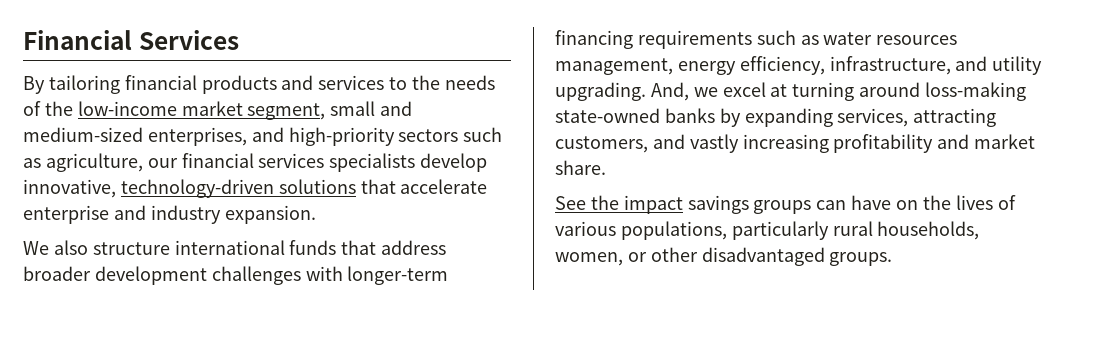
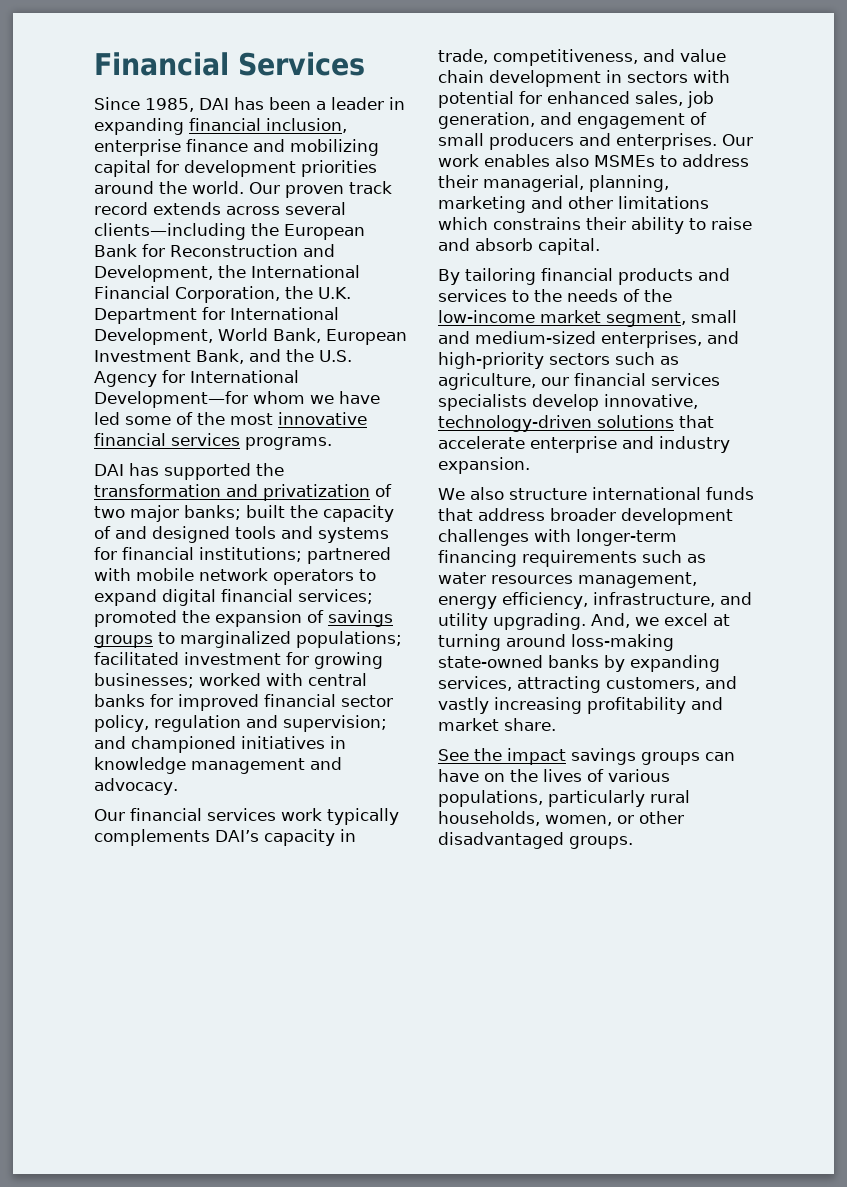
(239, 40) none -> [94,97,405,112] [94,118,347,135] [94,139,379,156] [94,160,377,177] [94,181,392,198] [94,202,346,215] [94,223,365,240] [94,244,335,257] [94,265,360,282] [94,286,351,303] [94,307,339,324] [94,328,407,345] [94,349,352,364] [94,370,299,387] [94,391,380,408] [94,412,367,425] [94,433,332,450] [94,463,284,480] [94,484,392,501] [94,505,394,522] [94,526,389,543] [94,547,391,564] [94,568,376,585] [94,589,373,606] [94,610,393,627] [94,631,402,648] [94,652,383,669] [94,673,367,688] [94,694,393,711] [94,715,387,732] [94,736,346,753] [94,757,342,774] [94,778,178,795] [94,808,399,825] [94,829,356,846] [438,49,726,66] [438,70,730,87] [438,91,714,108] [438,112,707,129] [438,133,753,150] [438,154,749,167] [438,175,669,192] [438,196,709,213] [438,217,752,234] [438,238,600,255] // Since 1985, DAI has been a leader in expanding financial inclusion, enterprise finance and mobilizing capital for development priorities around the world. Our proven track record extends across several clients—including the European Bank for Reconstruction and Development, the International Financial Corporation, the U.K. Department for International Development, World Bank, European Investment Bank, and the U.S. Agency for International Development—for whom we have led some of the most innovative financial services programs. // DAI has supported the transformation and privatization of two major banks; built the capacity of and designed tools and systems for financial institutions; partnered with mobile network operators to expand digital financial services; promoted the expansion of savings groups to marginalized populations; facilitated investment for growing businesses; worked with central banks for improved financial sector policy, regulation and supervision; and championed initiatives in knowledge management and advocacy. // Our financial services work typically complements DAI’s capacity in trade, competitiveness, and value chain development in sectors with potential for enhanced sales, job generation, and engagement of small producers and enterprises. Our work enables also MSMEs to address their managerial, planning, marketing and other limitations which constrains their ability to raise and absorb capital.

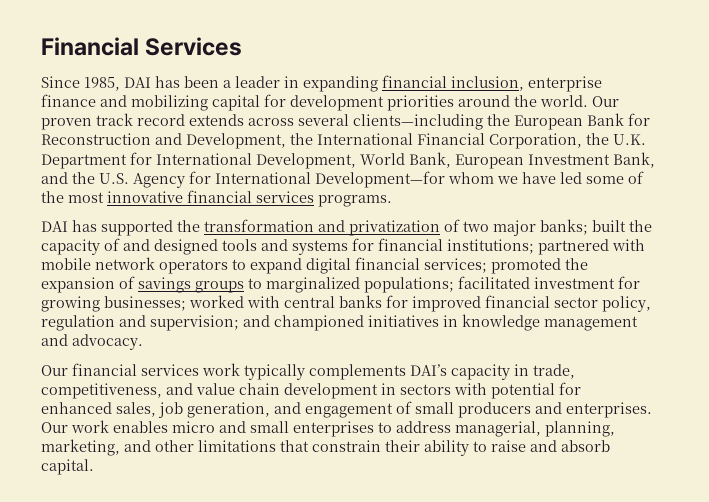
[555,154,655,167] also MSMEs -> [172,421,374,437] micro and small enterprises
[438,175,478,188] their -> (451, 427) none
[438,196,526,213] marketing -> [41,439,120,456] marketing,
[438,217,581,230] which constrains -> [280,440,381,452] that constrain
[438,268,730,285] [438,289,672,302] [438,310,737,327] [438,331,739,348] [438,352,679,369] [438,373,720,390] [438,394,698,411] [438,415,714,432] [438,436,730,453] [438,457,530,474] [438,487,754,500] [438,508,733,525] [438,529,677,546] [438,550,706,567] [438,572,697,588] [438,592,752,609] [438,613,730,630] [438,634,674,651] [438,655,720,672] [438,676,737,693] [438,697,723,714] [438,718,556,731] [438,748,735,765] [438,769,670,782] [438,790,690,807] [438,811,684,826] [438,832,633,849] // By tailoring financial products and services to the needs of the low-income market segment, small and medium-sized enterprises, and high-priority sectors such as agriculture, our financial services specialists develop innovative, technology-driven solutions that accelerate enterprise and industry expansion. // We also structure international funds that address broader development challenges with longer-term financing requirements such as water resources management, energy efficiency, infrastructure, and utility upgrading. And, we excel at turning around loss-making state-owned banks by expanding services, attracting customers, and vastly increasing profitability and market share. // See the impact savings groups can have on the lives of various populations, particularly rural households, women, or other disadvantaged groups. -> (94, 467) none

